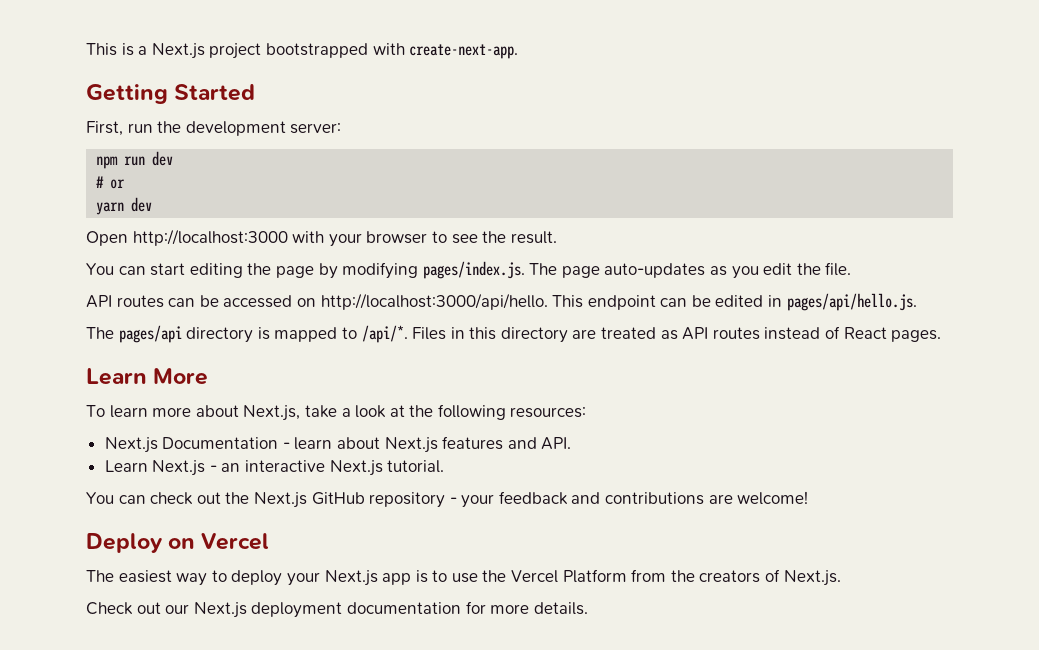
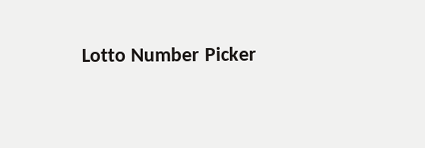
[86,43,519,59] [86,84,256,104] [86,121,342,136] [96,151,174,169] [96,176,126,189] [96,197,153,215] [86,229,557,247] [86,261,852,279] [86,293,917,311] [86,325,942,343] [86,368,209,385] [86,404,587,421] [104,436,572,453] [104,460,445,476] [86,491,809,508] [86,533,270,553] [86,569,841,586] [86,601,588,618] This is a Next.js project bootstrapped with create-next-app. // Getting Started // First, run the development server: // npm run dev // # or // yarn dev // Open http://localhost:3000 with your browser to see the result. // You can start editing the page by modifying pages/index.js. The page auto-updates as you edit the file. // API routes can be accessed on http://localhost:3000/api/hello. This endpoint can be edited in pages/api/hello.js. // The pages/api directory is mapped to /api/*. Files in this directory are treated as API routes instead of React pages. // Learn More // To learn more about Next.js, take a look at the following resources: // Next.js Documentation - learn about Next.js features and API. // Learn Next.js - an interactive Next.js tutorial. // You can check out the Next.js GitHub repository - your feedback and contributions are welcome! // Deploy on Vercel // The easiest way to deploy your Next.js app is to use the Vercel Platform from the creators of Next.js. // Check out our Next.js deployment documentation for more details. -> [81,46,256,62] Lotto Number Picker

